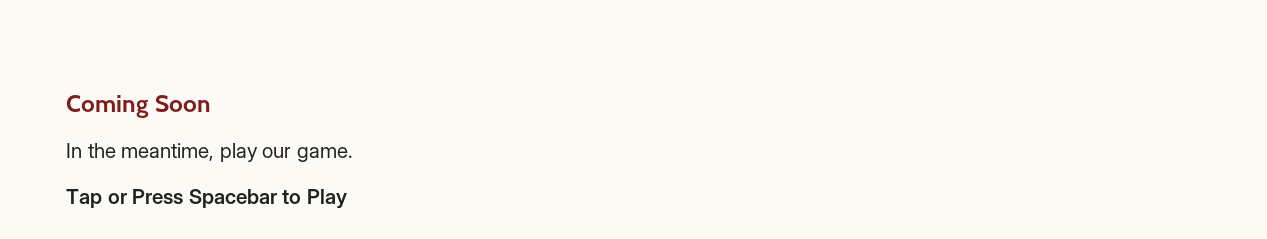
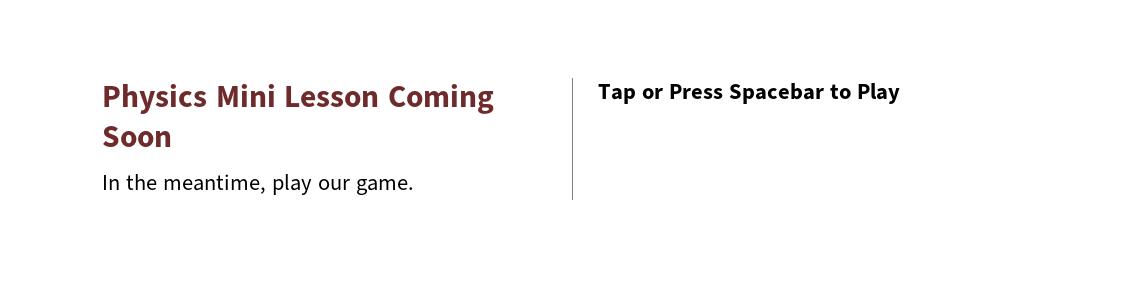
(66, 106) none -> [102,84,380,114] Physics Mini Lesson

